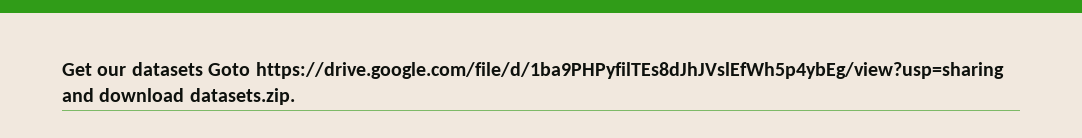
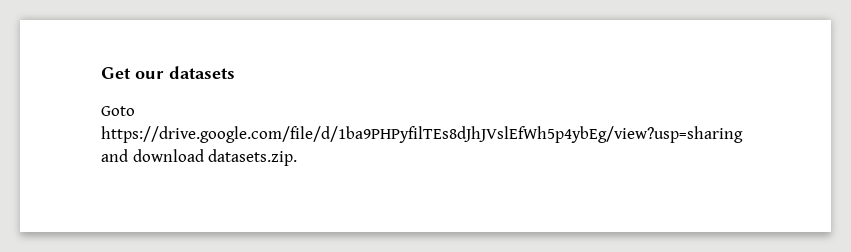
(203, 69) none -> (235, 72) //

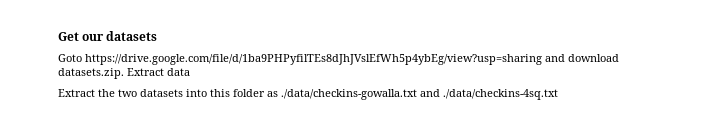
(298, 157) none -> [127,68,190,76] [58,89,558,100] Extract data // Extract the two datasets into this folder as ./data/checkins-gowalla.txt and ./data/checkins-4sq.txt

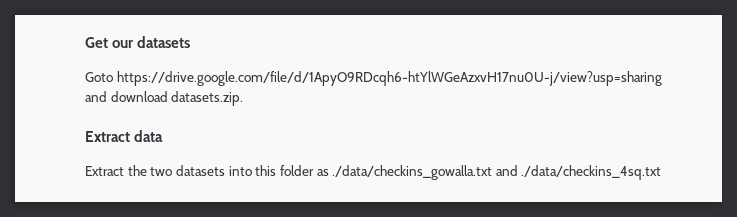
[85,54,542,65] https://drive.google.com/file/d/1ba9PHPyfilTEs8dJhJVslEfWh5p4ybEg/view?usp=sharing -> [116,71,662,86] https://drive.google.com/file/d/1ApyO9RDcqh6-htYlWGeAzxvH17nu0U-j/view?usp=sharing
(124, 73) none -> (244, 98) //
[281,89,558,100] ./data/checkins-gowalla.txt and ./data/checkins-4sq.txt -> [332,165,662,180] ./data/checkins_gowalla.txt and ./data/checkins_4sq.txt

